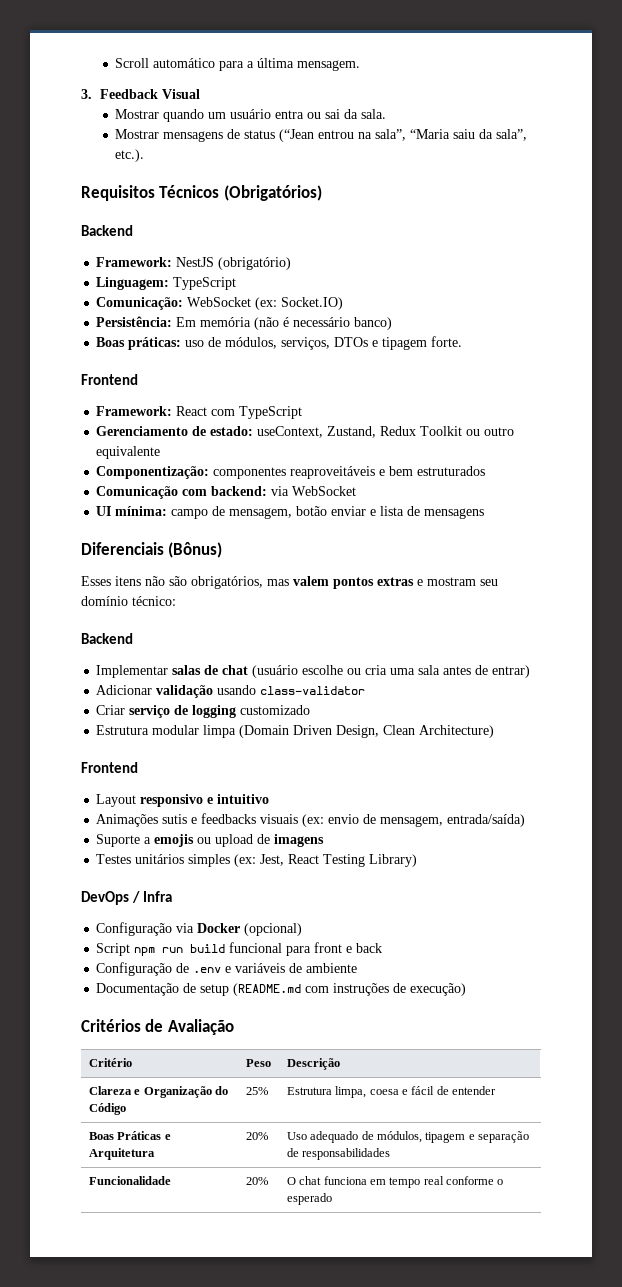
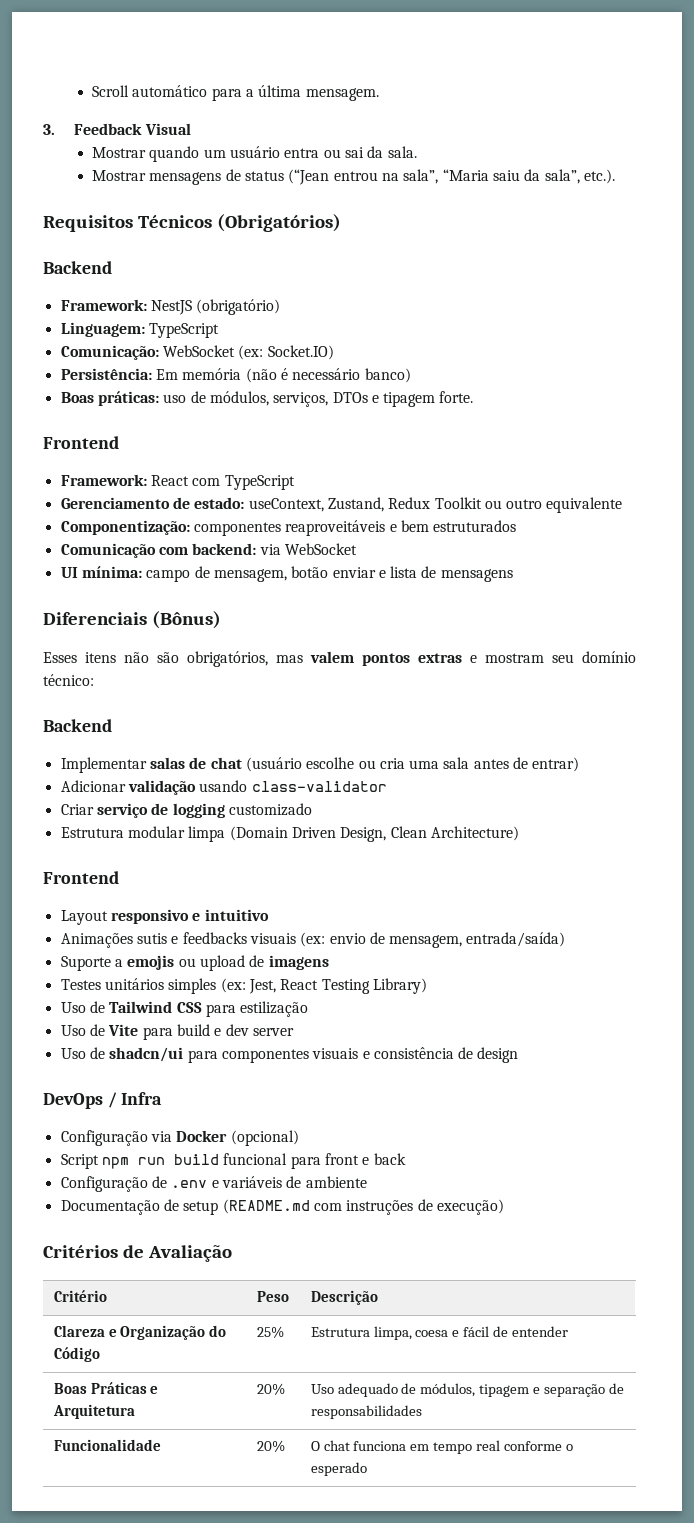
(418, 860) none -> [60,1001,309,1017] [60,1024,294,1040] [60,1047,519,1063] // Uso de Tailwind CSS para estilização // Uso de Vite para build e dev server // Uso de shadcn/ui para componentes visuais e consistência de design

